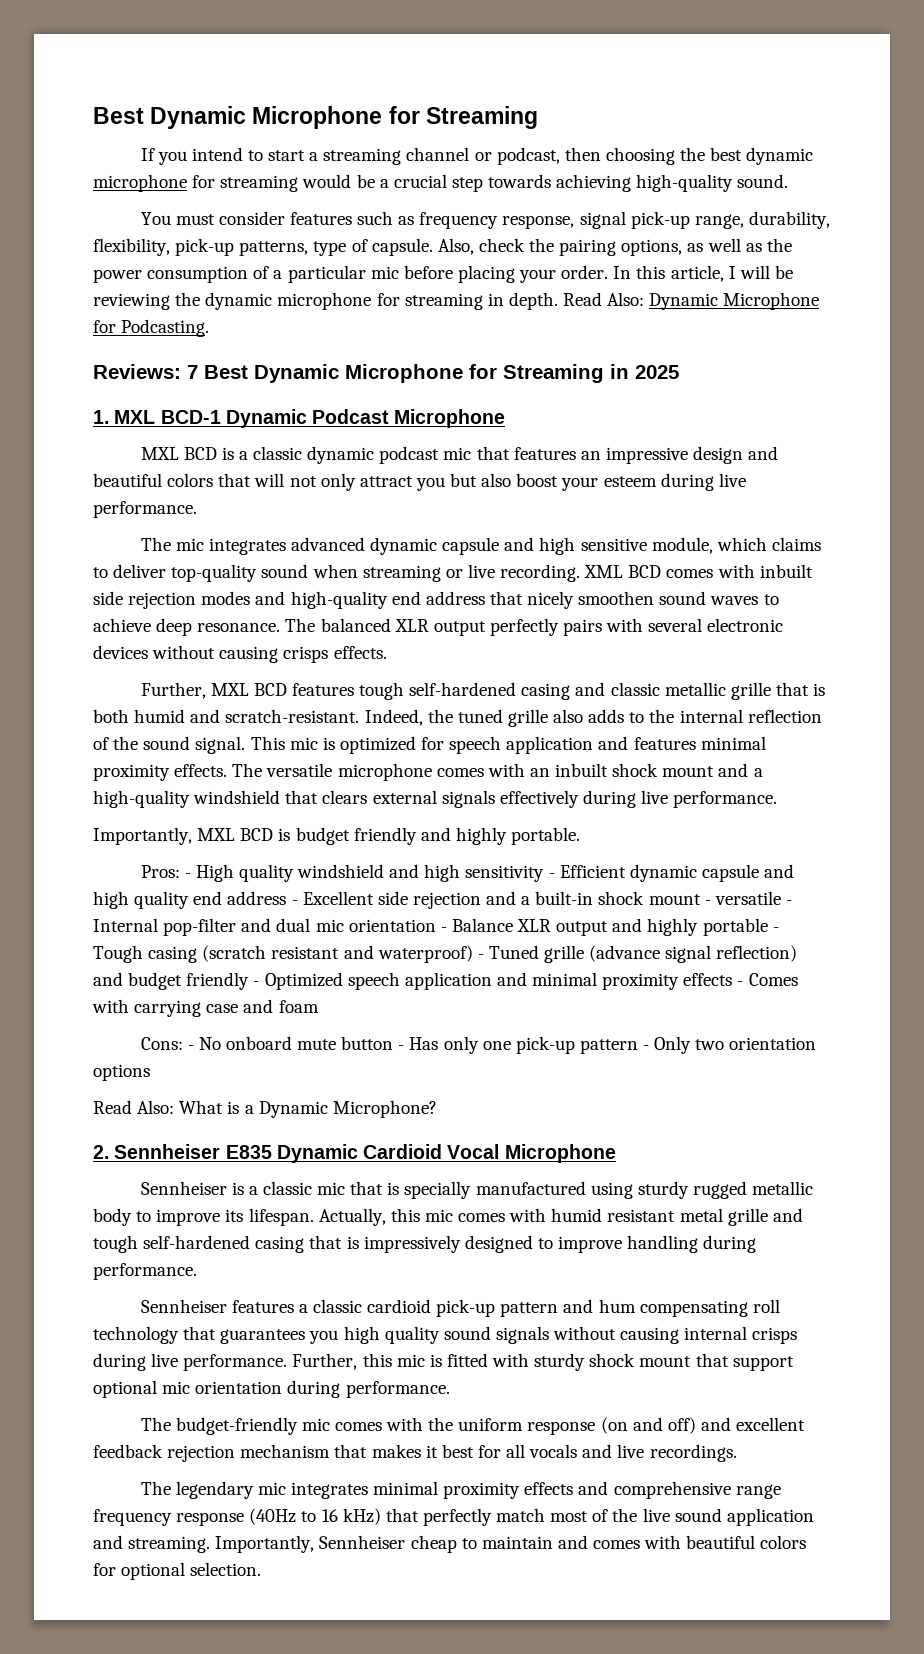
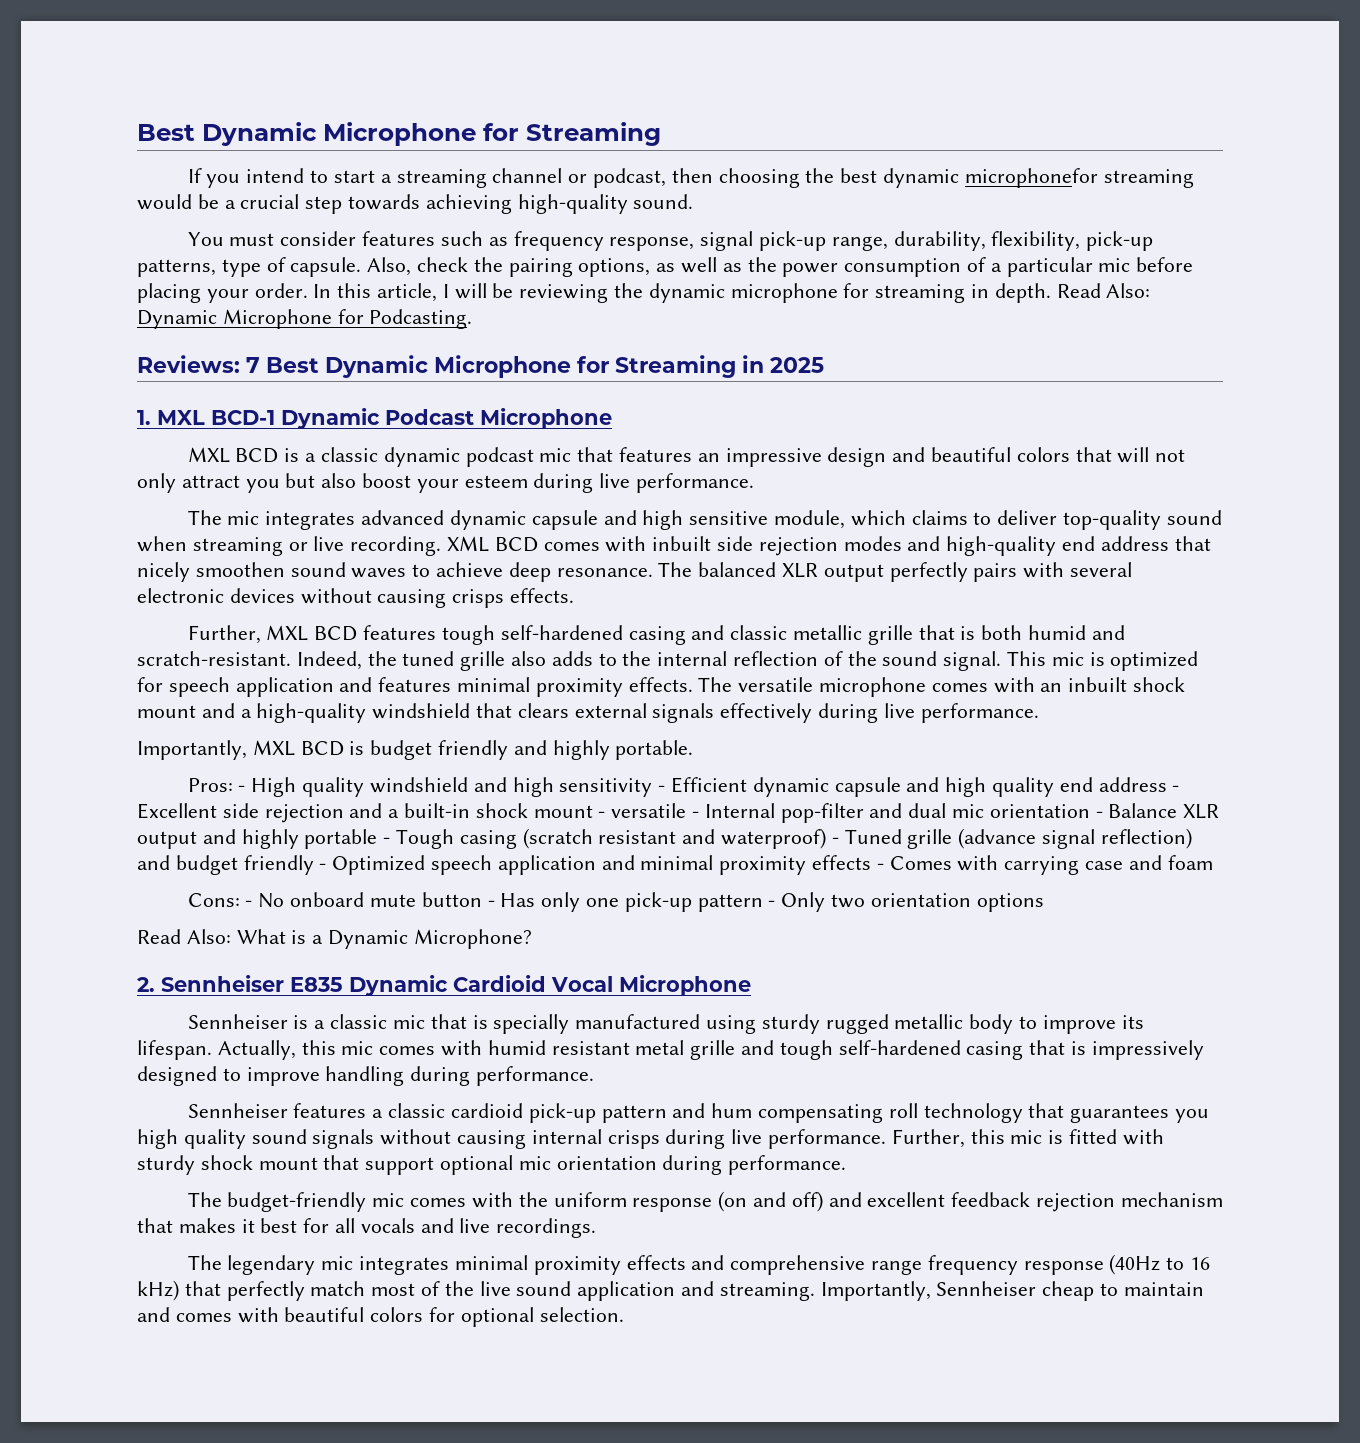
[93,174,216,192] microphone for -> [964,168,1098,188] microphonefor

